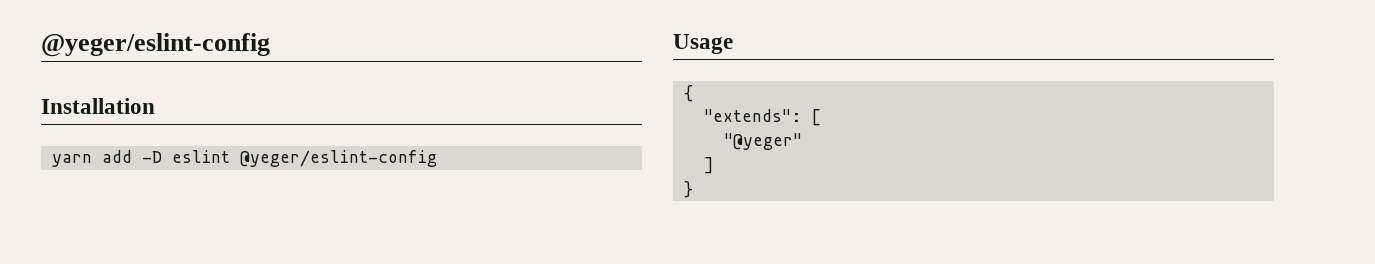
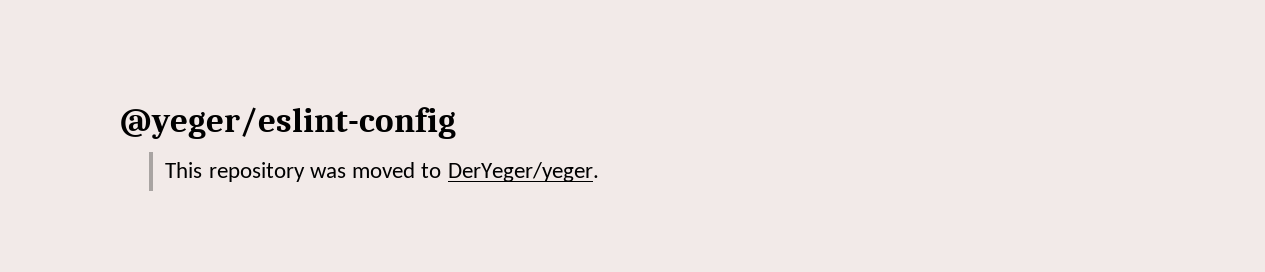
[41,33,270,57] [41,98,155,114] [52,150,438,167] [673,34,733,54] [684,85,694,102] [704,109,822,126] [724,133,803,150] [704,157,715,174] [684,181,694,198] @yeger/eslint-config // Installation // yarn add -D eslint @yeger/eslint-config // Usage // { // "extends": [ // "@yeger" // ] // } -> [120,107,456,139] [165,162,599,182] @yeger/eslint-config // This repository was moved to DerYeger/yeger.

